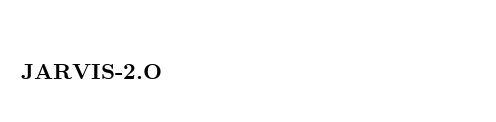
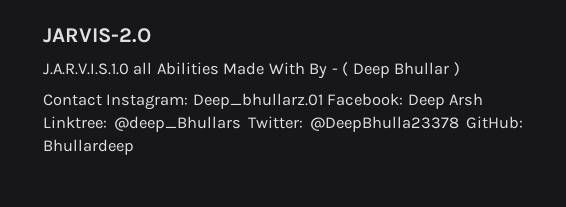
(162, 71) none -> [43,62,460,79] [43,93,484,110] [43,116,523,132] [43,139,134,155] // J.A.R.V.I.S.1.0 all Abilities Made With By - ( Deep Bhullar ) // Contact Instagram: Deep_bhullarz.01 Facebook: Deep Arsh Linktree: @deep_Bhullars Twitter: @DeepBhulla23378 GitHub: Bhullardeep

